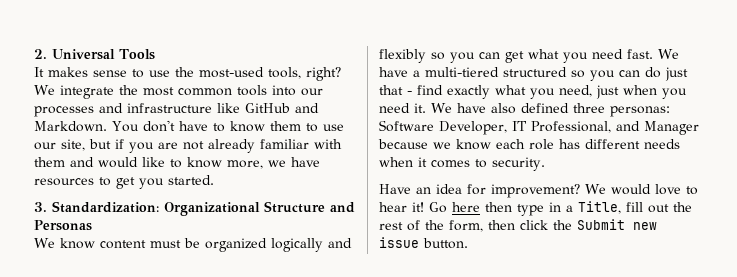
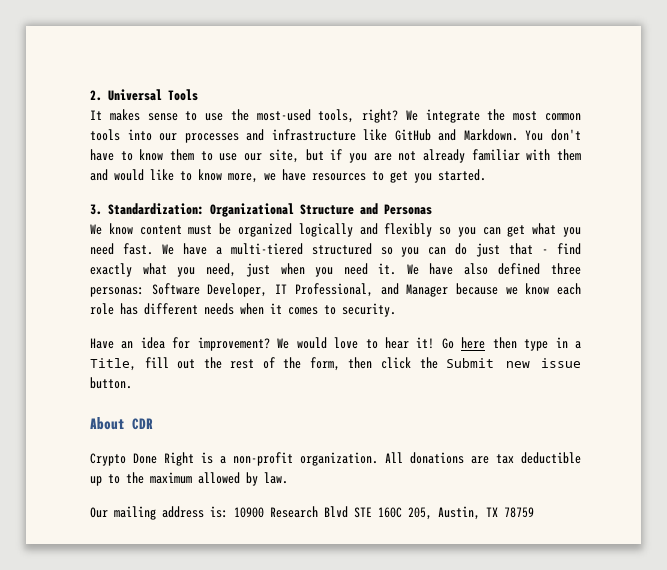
(468, 243) none -> [90,417,153,430] [90,452,581,466] [90,472,288,486] [90,506,534,520] // About CDR // Crypto Done Right is a non-profit organization. All donations are tax deductible up to the maximum allowed by law. // Our mailing address is: 10900 Research Blvd STE 160C 205, Austin, TX 78759

